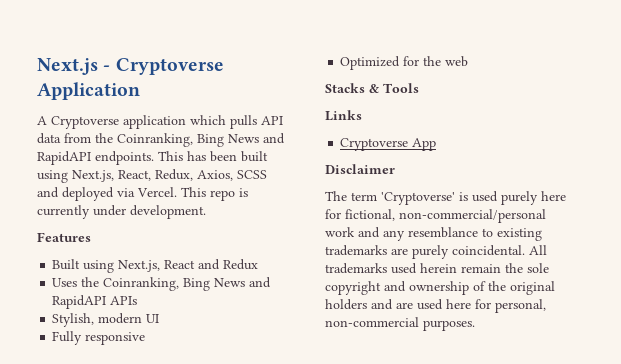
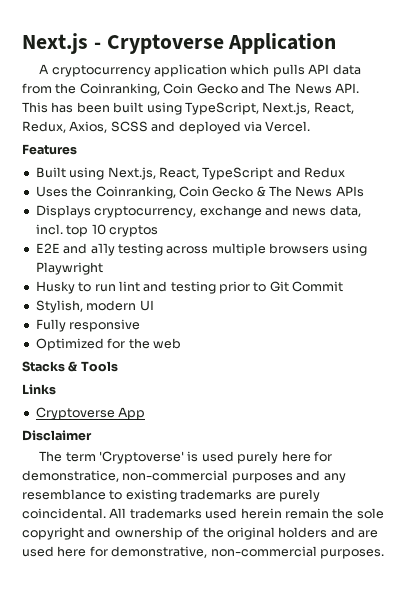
[51,116,119,129] Cryptoverse -> [51,65,151,77] cryptocurrency
[197,133,285,147] [37,151,154,165] Bing News and RapidAPI endpoints. -> [163,83,359,94] Coin Gecko and The News API.
(68, 176) none -> [184,102,259,115] TypeScript,
[181,187,248,201] [37,205,206,219] This repo is currently under development. -> (311, 126) none
[164,260,196,269] React -> [158,167,274,180] React, TypeScript
[183,277,272,291] [52,295,138,309] Bing News and RapidAPI APIs -> [178,186,364,197] [35,205,361,218] [35,224,158,237] [35,243,368,256] [35,262,103,275] [35,281,344,294] Coin Gecko & The News APIs // Displays cryptocurrency, exchange and news data, incl. top 10 cryptos // E2E and a11y testing across multiple browsers using Playwright // Husky to run lint and testing prior to Git Commit
[345,209,546,223] [325,227,355,237] fictional, non-commercial/personal work -> [22,470,293,483] demonstratice, non-commercial purposes
[495,299,546,313] personal, -> [111,546,208,558] demonstrative,

